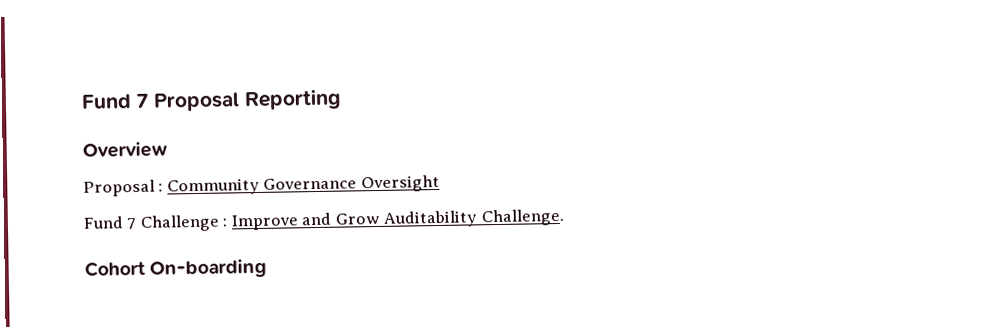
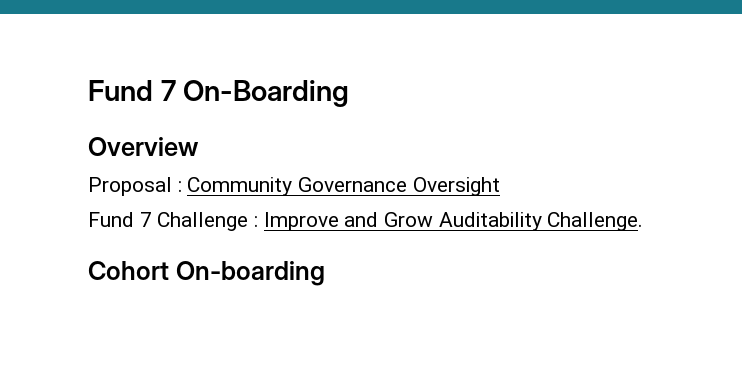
[81,88,342,112] Fund 7 Proposal Reporting -> [88,80,350,107] Fund 7 On-Boarding

